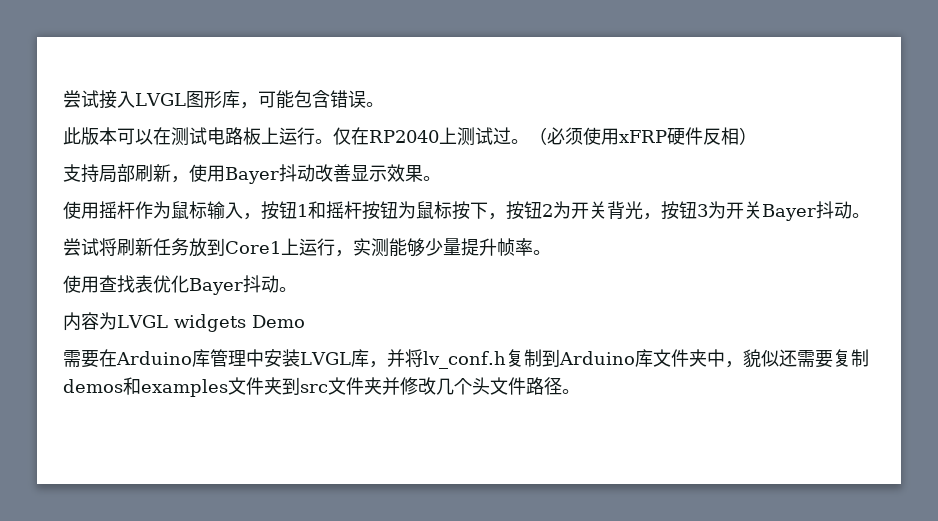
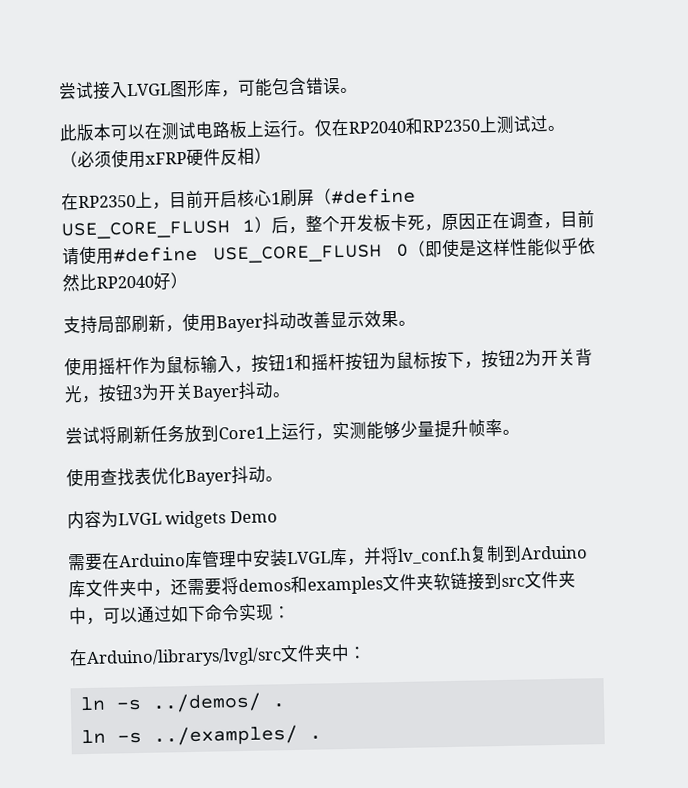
(439, 136) none -> [405,117,480,135] 和RP2350
(757, 136) none -> [61,187,416,211] [61,210,595,240] [62,237,596,266] [62,271,188,292] // 在RP2350上，目前开启核心1刷屏（#define USE_CORE_FLUSH 1）后，整个开发板卡死，原因正在调查，目前请使用#define USE_CORE_FLUSH 0（即使是这样性能似乎依然比RP2040好）
[742,349,869,368] 貌似还需要复制 -> [170,577,239,596] 还需要将
(282, 386) none -> [433,572,485,591] 软链接
[382,377,580,395] 并修改几个头文件路径。 -> [69,603,291,625] [69,643,367,668] [79,692,286,713] [80,724,322,746] 中，可以通过如下命令实现： // 在Arduino/librarys/lvgl/src文件夹中： // ln -s ../demos/ . // ln -s ../examples/ .

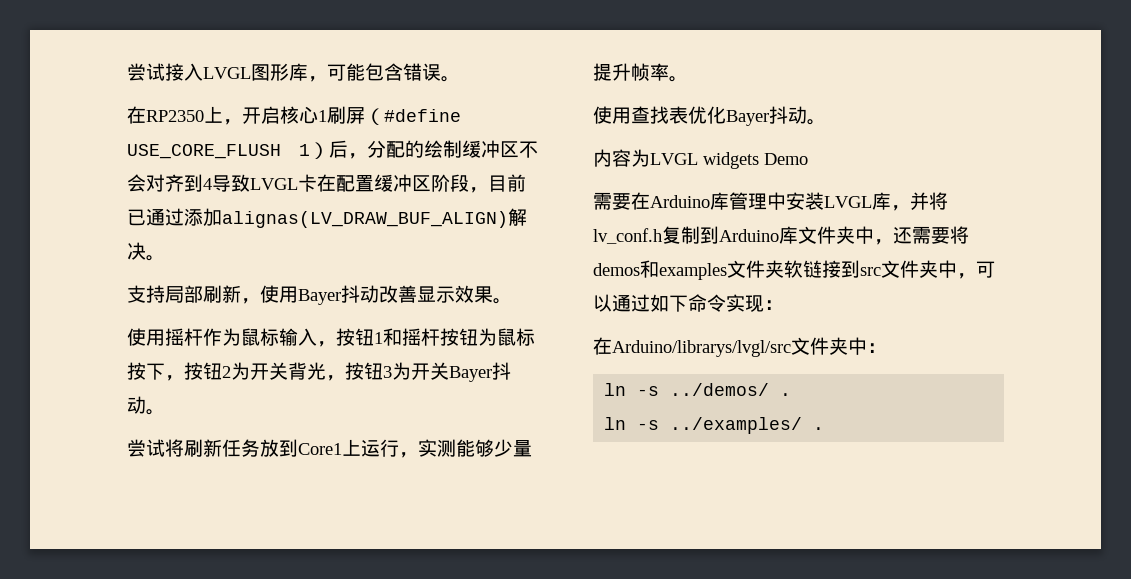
[59,115,565,142] [60,147,272,169] // 此版本可以在测试电路板上运行。仅在RP2040和RP2350上测试过。（必须使用xFRP硬件反相） -> (460, 79) none
[169,190,204,209] 目前 -> (242, 122) none
[305,210,595,233] [62,237,596,266] [62,271,188,292] 整个开发板卡死，原因正在调查，目前请使用#define USE_CORE_FLUSH 0（即使是这样性能似乎依然比RP2040好） -> [367,140,538,158] [127,174,526,193] [127,208,527,228] [127,242,165,261] 分配的绘制缓冲区不会对齐到4导致LVGL卡在配置缓冲区阶段，目前已通过添加alignas(LV_DRAW_BUF_ALIGN)解决。

